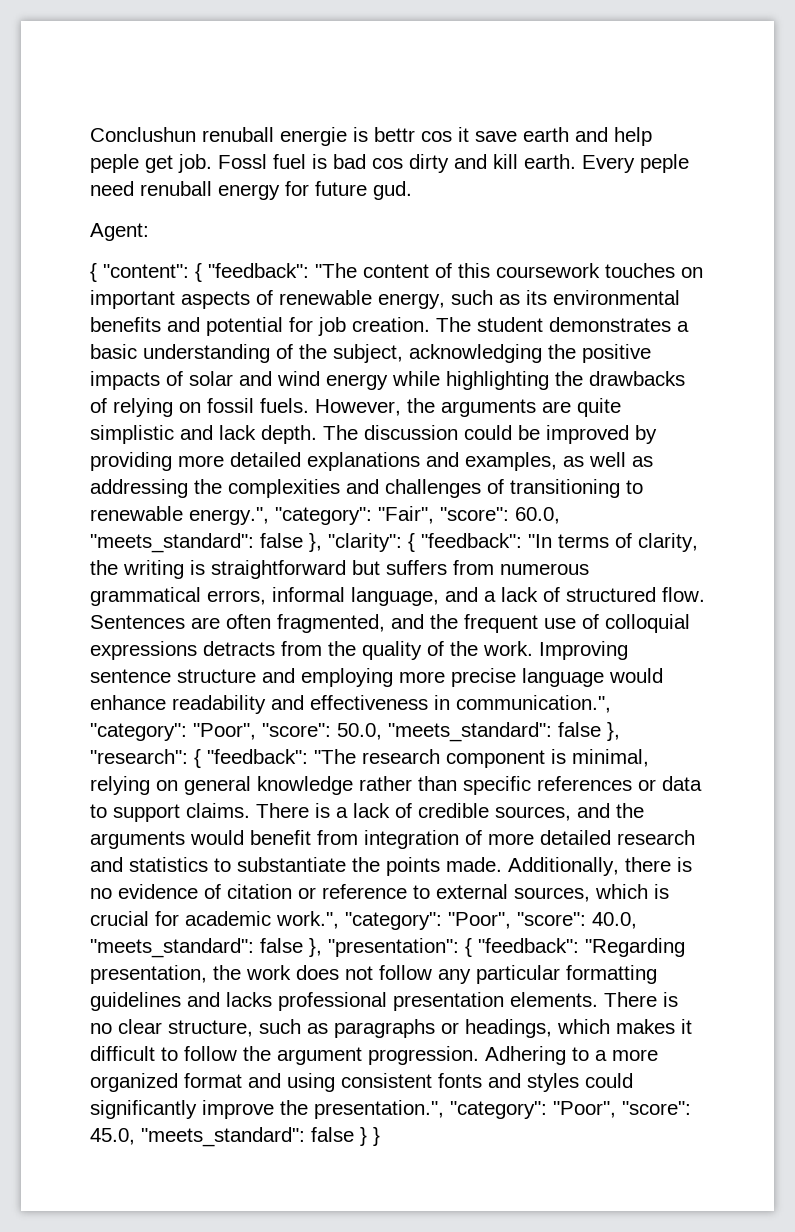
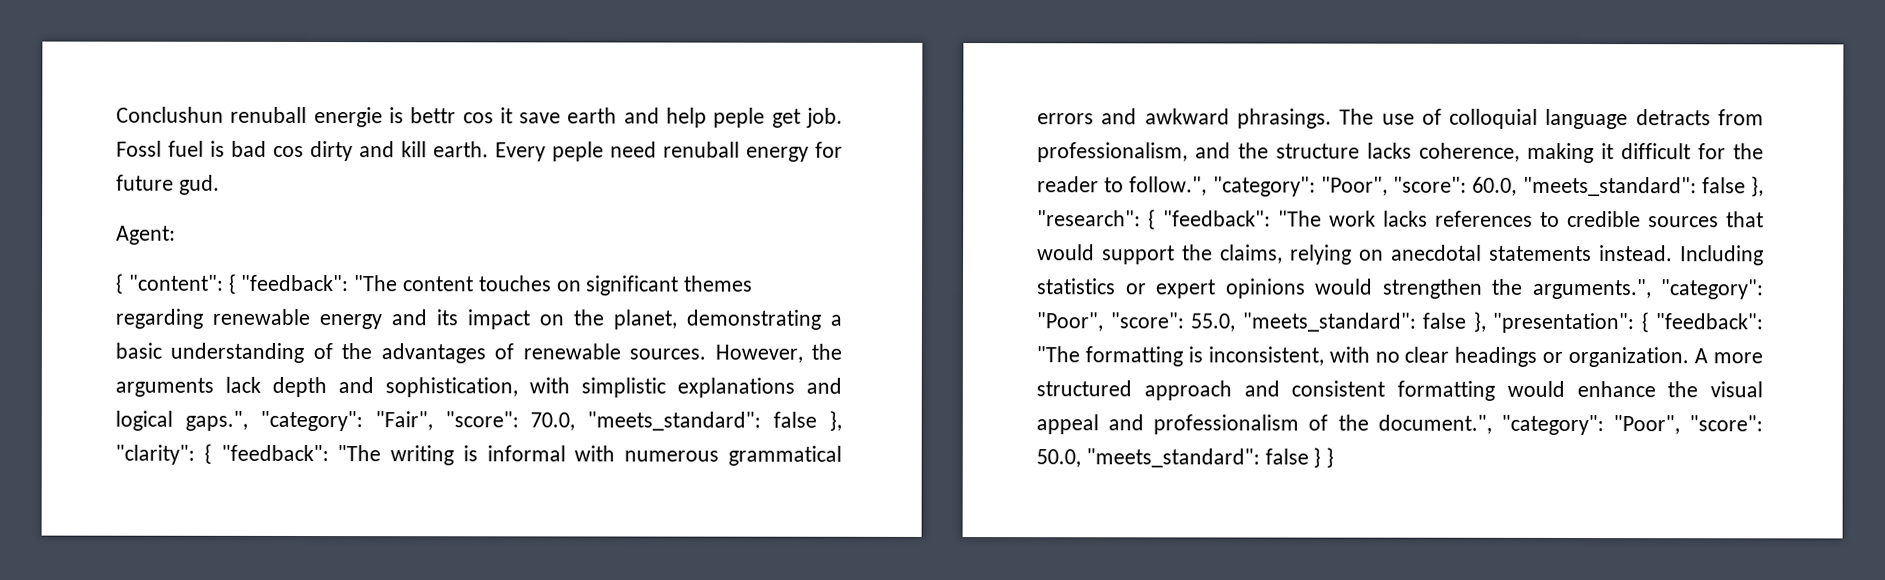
[435,263,703,278] [90,290,680,309] [90,317,671,336] of this coursework touches on important aspects of renewable energy, such as its environmental benefits and potential for job creation. The student demonstrates -> [477,275,754,296] [115,308,821,330] touches on significant themes regarding renewable energy and its impact on the planet, demonstrating
[333,344,651,363] [90,371,685,390] [90,398,621,417] [90,425,657,444] [90,452,653,471] [90,479,643,498] [90,506,269,525] subject, acknowledging the positive impacts of solar and wind energy while highlighting the drawbacks of relying on fossil fuels. However, the arguments are quite simplistic and lack depth. The discussion could be improved by providing more detailed explanations and examples, as well as addressing the complexities and challenges of transitioning to renewable energy.", -> [380,343,843,364] [115,376,842,398] [115,410,248,431] advantages of renewable sources. However, the arguments lack depth and sophistication, with simplistic explanations and logical gaps.",
[515,507,560,524] 60.0, -> [530,412,576,431] 70.0,
[528,533,698,552] [90,560,589,579] [90,587,705,606] [90,614,538,633] "In terms of clarity, the writing is straightforward but suffers from numerous grammatical errors, informal language, and a lack of structured flow. Sentences are often fragmented, and the frequent -> [337,445,842,466] [1037,108,1375,129] "The writing is informal with numerous grammatical errors and awkward phrasings. The
[90,641,197,660] expressions -> [1545,108,1629,130] language
[328,641,628,660] [90,668,663,687] [90,695,611,714] [90,723,382,741] the quality of the work. Improving sentence structure and employing more precise language would enhance readability and effectiveness in communication.", "category": "Poor", "score": 50.0, -> [1037,142,1764,164] [1037,176,1518,197] professionalism, and the structure lacks coherence, making it difficult for the reader to follow.", "category": "Poor", "score": 60.0,
[362,749,649,768] [90,776,702,795] [90,803,644,822] [90,830,695,849] [90,857,692,876] [90,884,669,902] [90,911,637,930] research component is minimal, relying on general knowledge rather than specific references or data to support claims. There is a lack of credible sources, and the arguments would benefit from integration of more detailed research and statistics to substantiate the points made. Additionally, there is no evidence of citation or reference to external sources, which is crucial for academic work.", "category": "Poor", "score": 40.0, -> [1329,210,1764,228] [1037,244,1764,266] [1036,278,1764,300] [1036,312,1235,332] work lacks references to credible sources that would support the claims, relying on anecdotal statements instead. Including statistics or expert opinions would strengthen the arguments.", "category": "Poor", "score": 55.0,
[585,938,685,957] [90,965,657,984] [90,992,678,1011] [90,1019,692,1038] [90,1046,658,1065] [90,1073,633,1092] [90,1100,691,1119] [90,1128,135,1145] "Regarding presentation, the work does not follow any particular formatting guidelines and lacks professional presentation elements. There is no clear structure, such as paragraphs or headings, which makes it difficult to follow the argument progression. Adhering to a more organized format and using consistent fonts and styles could significantly improve the presentation.", "category": "Poor", "score": 45.0, -> [1036,346,1763,368] [1036,380,1763,401] [1036,414,1763,436] [1036,449,1081,468] "The formatting is inconsistent, with no clear headings or organization. A more structured approach and consistent formatting would enhance the visual appeal and professionalism of the document.", "category": "Poor", "score": 50.0,

